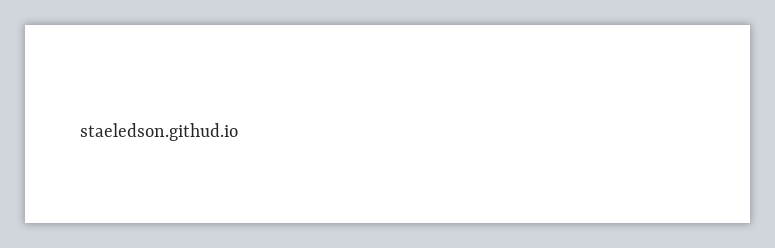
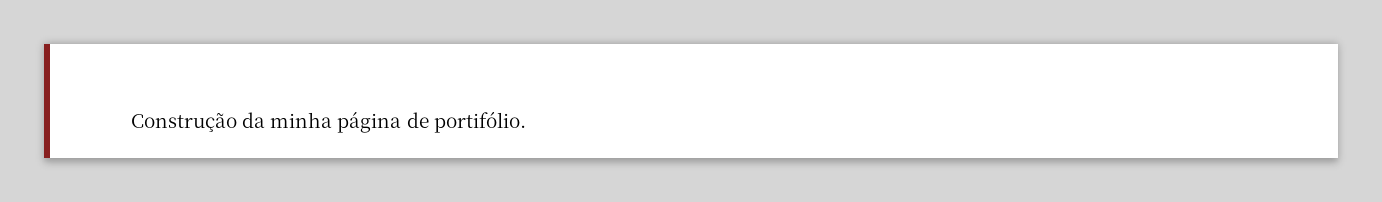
[80,123,238,141] staeledson.githud.io -> [131,111,526,133] Construção da minha página de portifólio.

